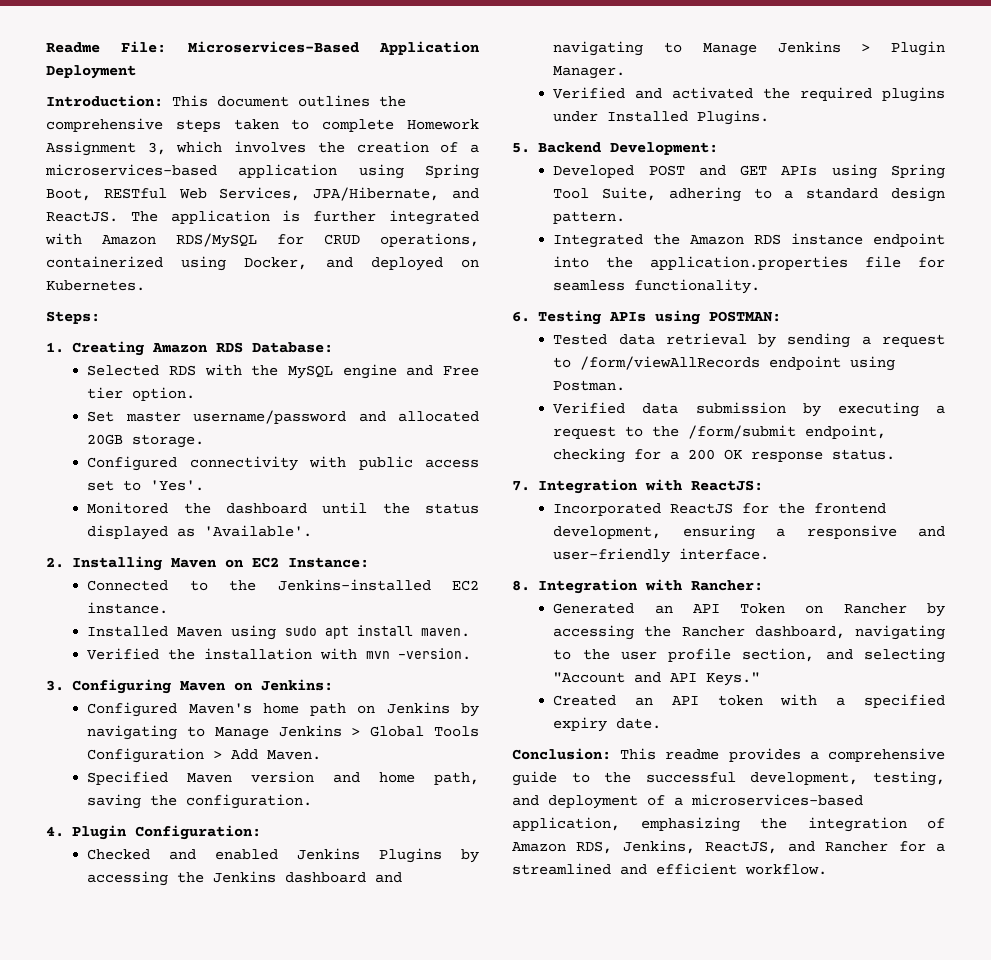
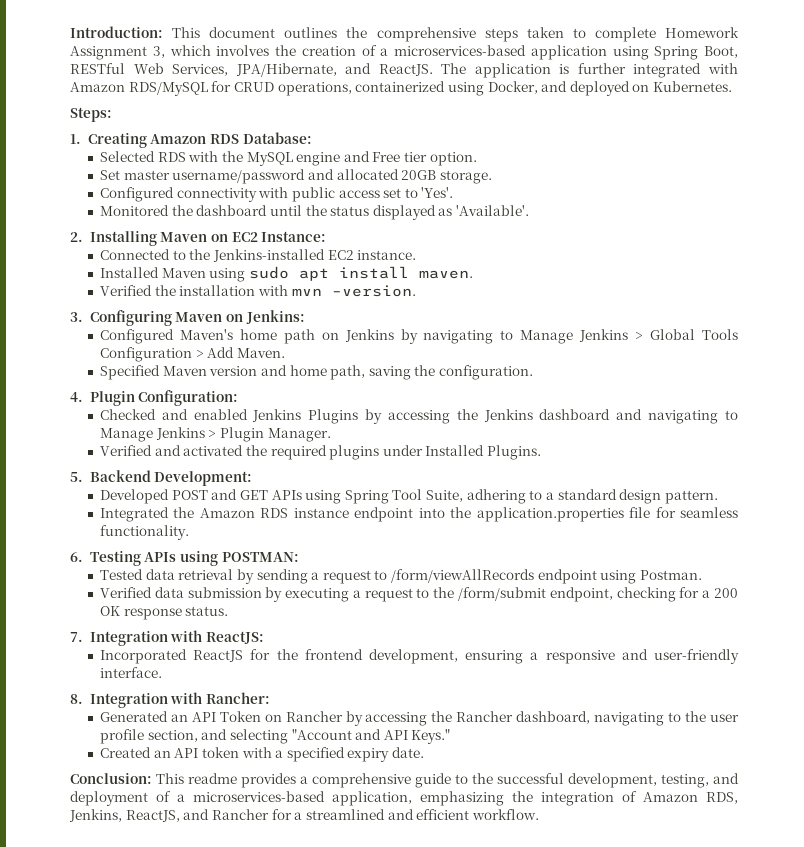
[46,41,480,55] [46,65,136,79] Readme File: Microservices-Based Application Deployment // -> (70, 32) none

